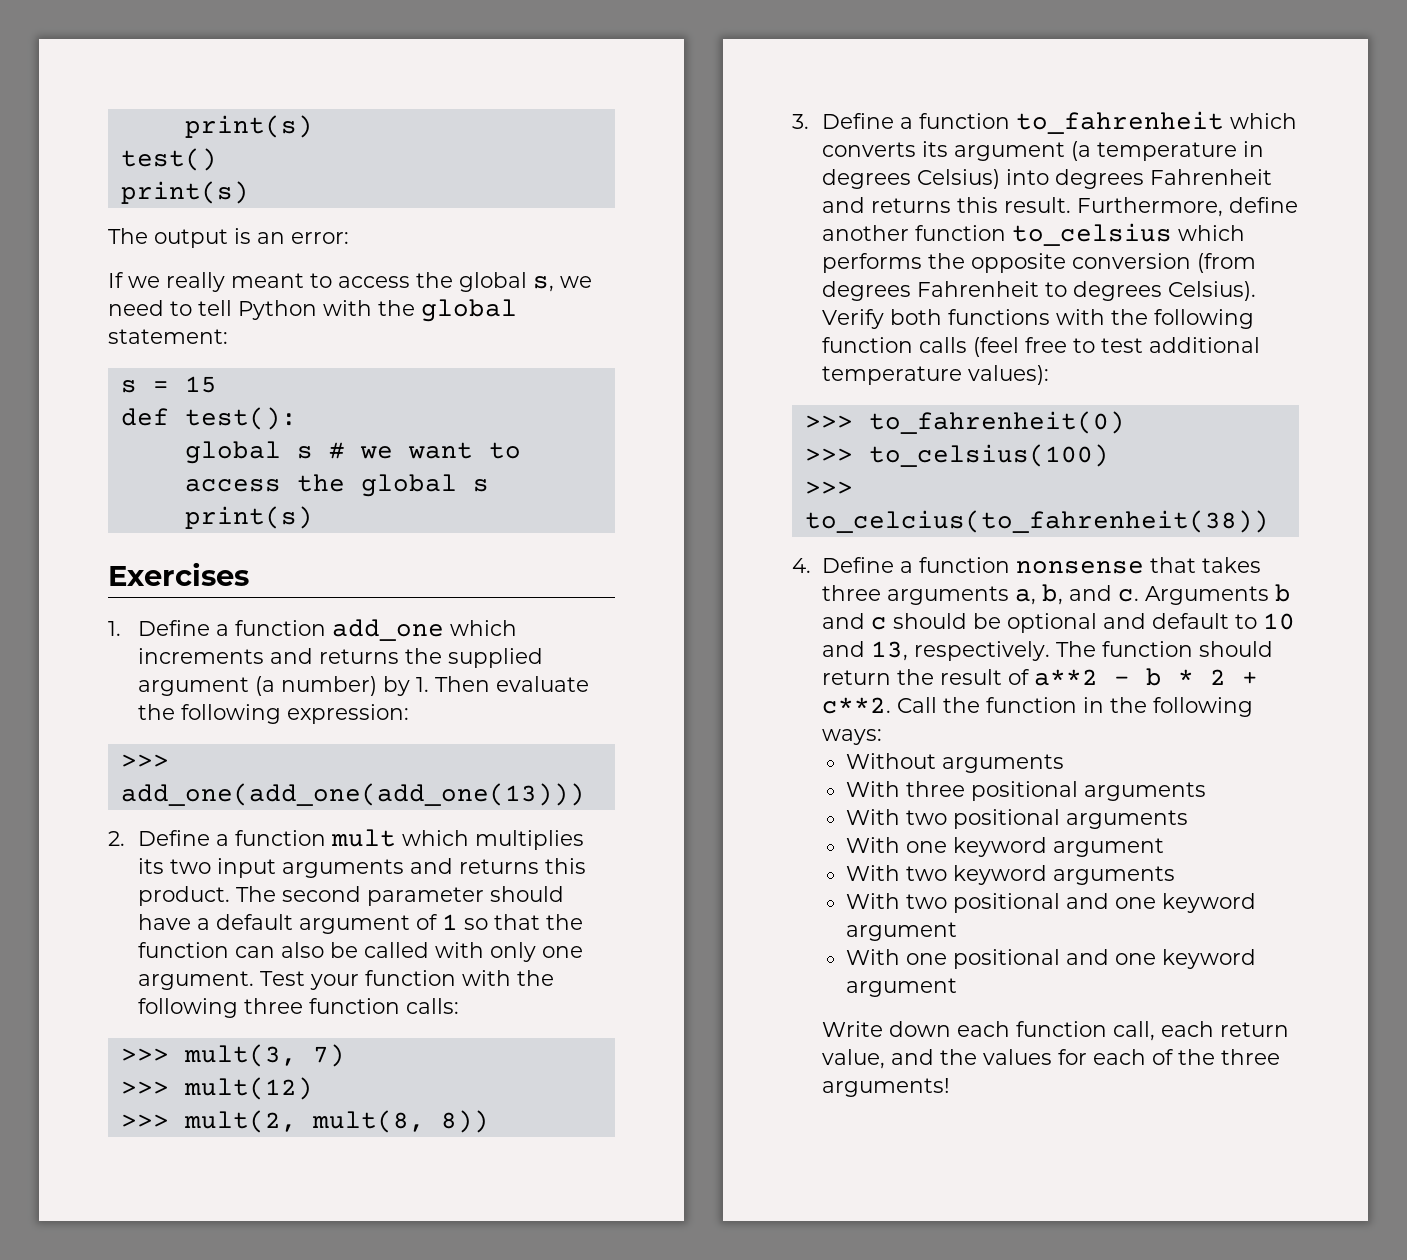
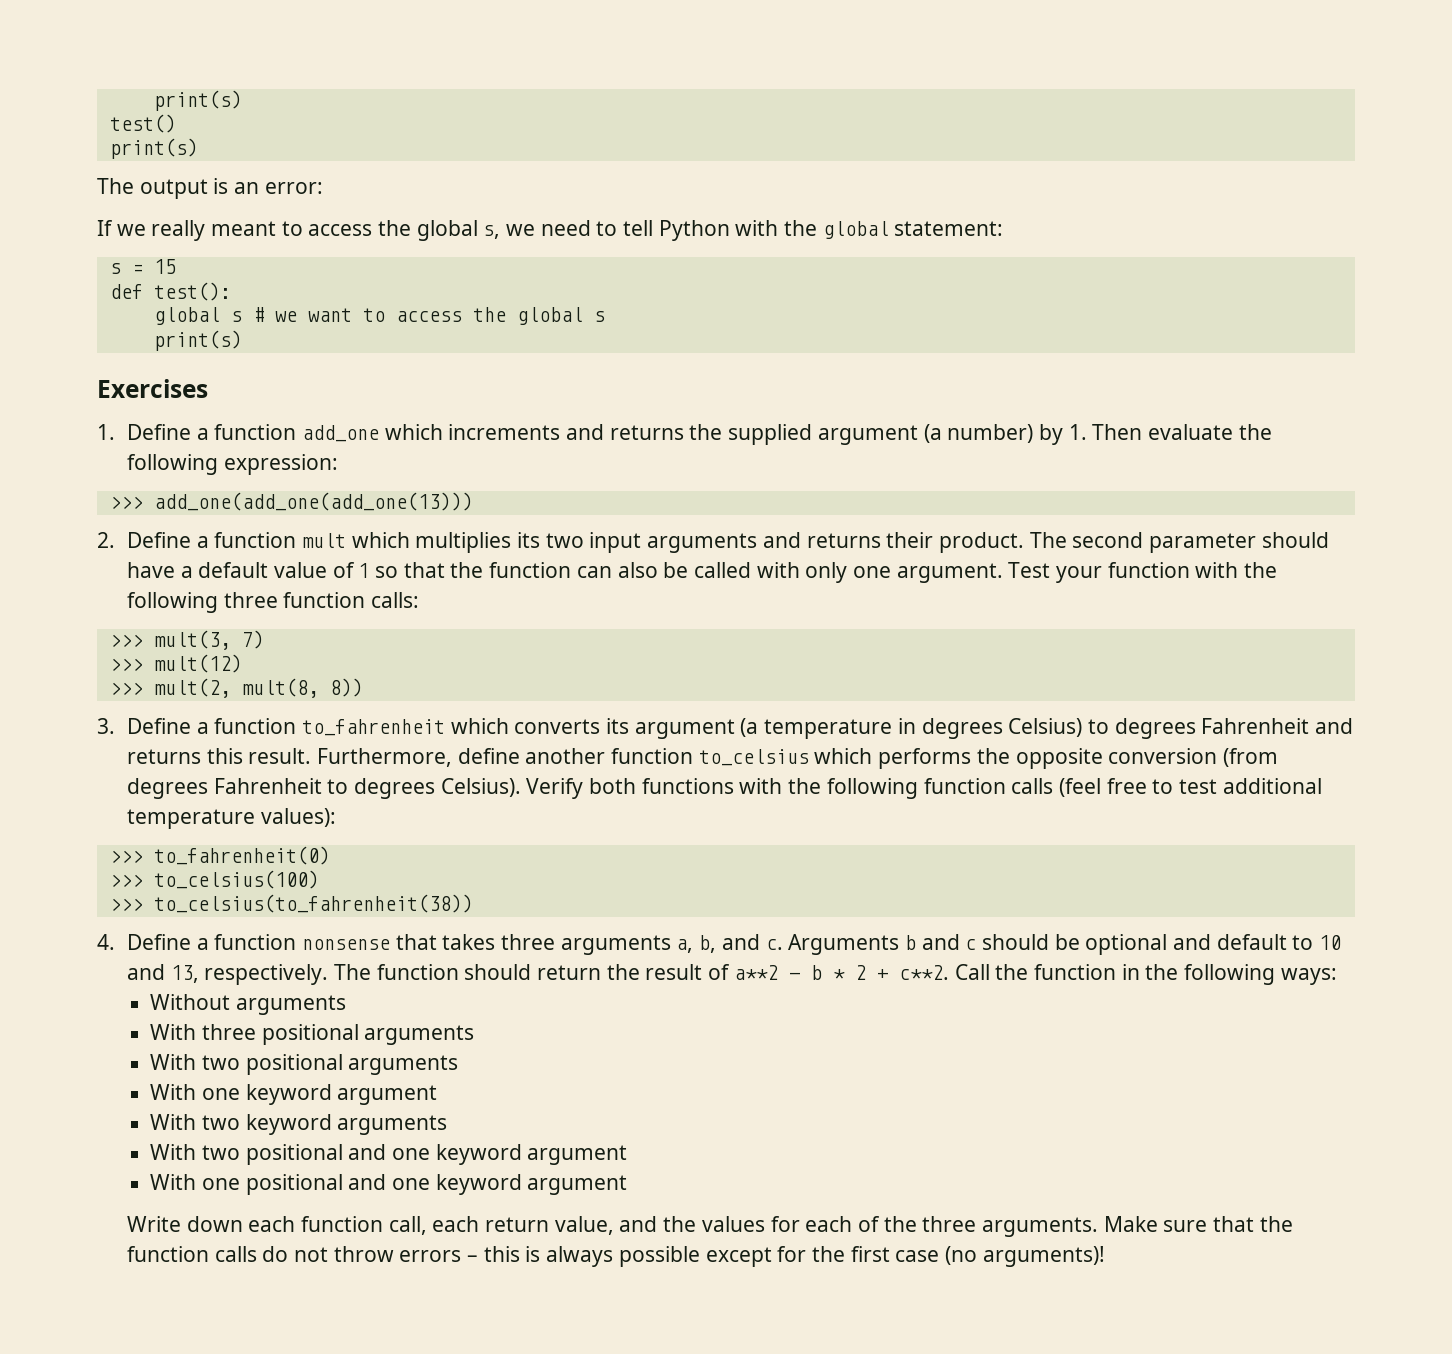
[545,858,587,874] this -> [886,532,934,548] their
[299,915,411,934] argument -> [274,562,328,578] value
[1006,169,1050,185] into -> [1087,719,1109,734] to
[804,510,1269,533] to_celcius(to_fahrenheit(38)) -> [153,894,473,913] to_celsius(to_fahrenheit(38))
[822,1078,951,1097] arguments! -> [981,1216,1293,1237] [127,1246,1105,1267] arguments. Make sure that the function calls do not throw errors – this is always possible except for the first case (no arguments)!

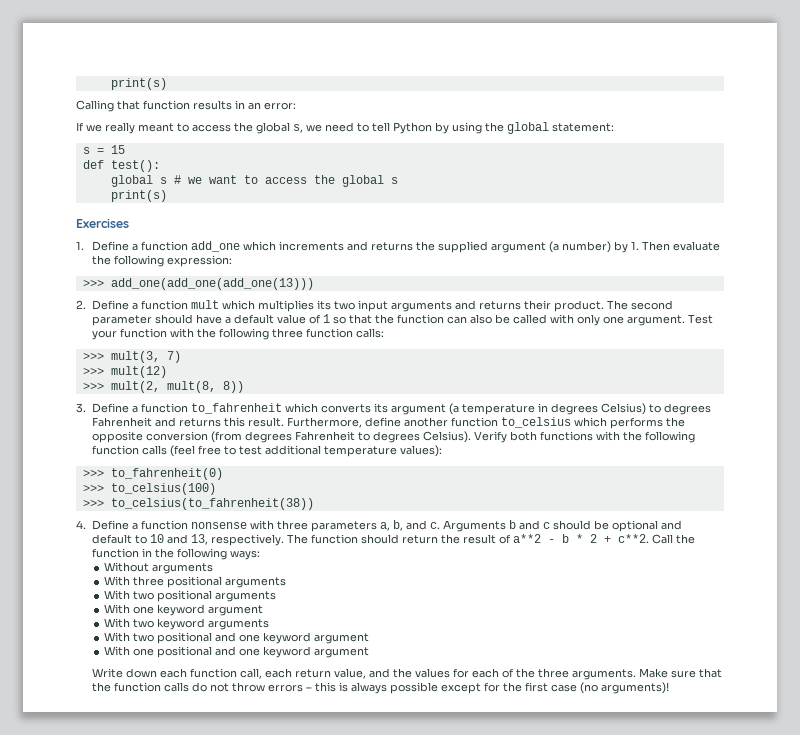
[153,90,242,111] [109,114,176,133] [109,138,198,159] [97,178,229,199] print(s) // test() // print(s) // The output is -> [110,78,167,90] [76,100,245,112] print(s) // Calling that function results in
[735,220,779,236] with -> [435,122,482,134] by using
[395,934,671,955] that takes three arguments -> [250,520,378,532] with three parameters

